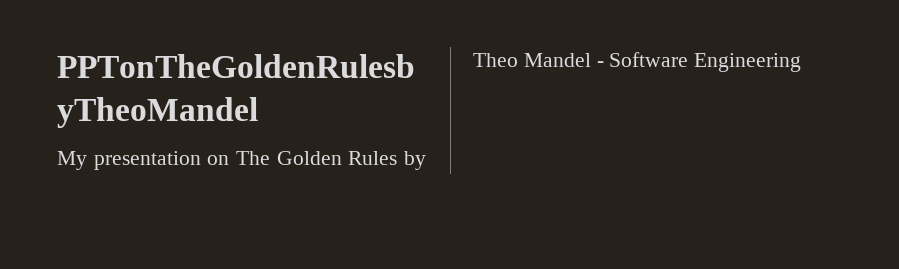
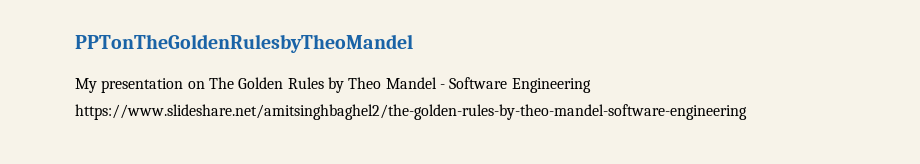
(802, 62) none -> [75,104,747,120] https://www.slideshare.net/amitsinghbaghel2/the-golden-rules-by-theo-mandel-software-engineering

